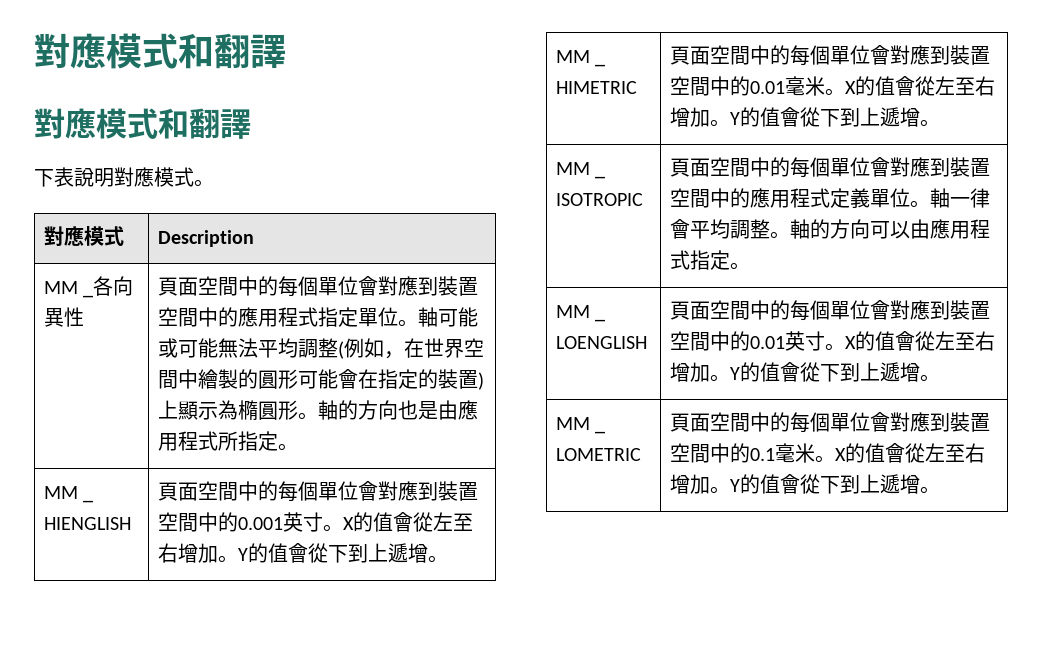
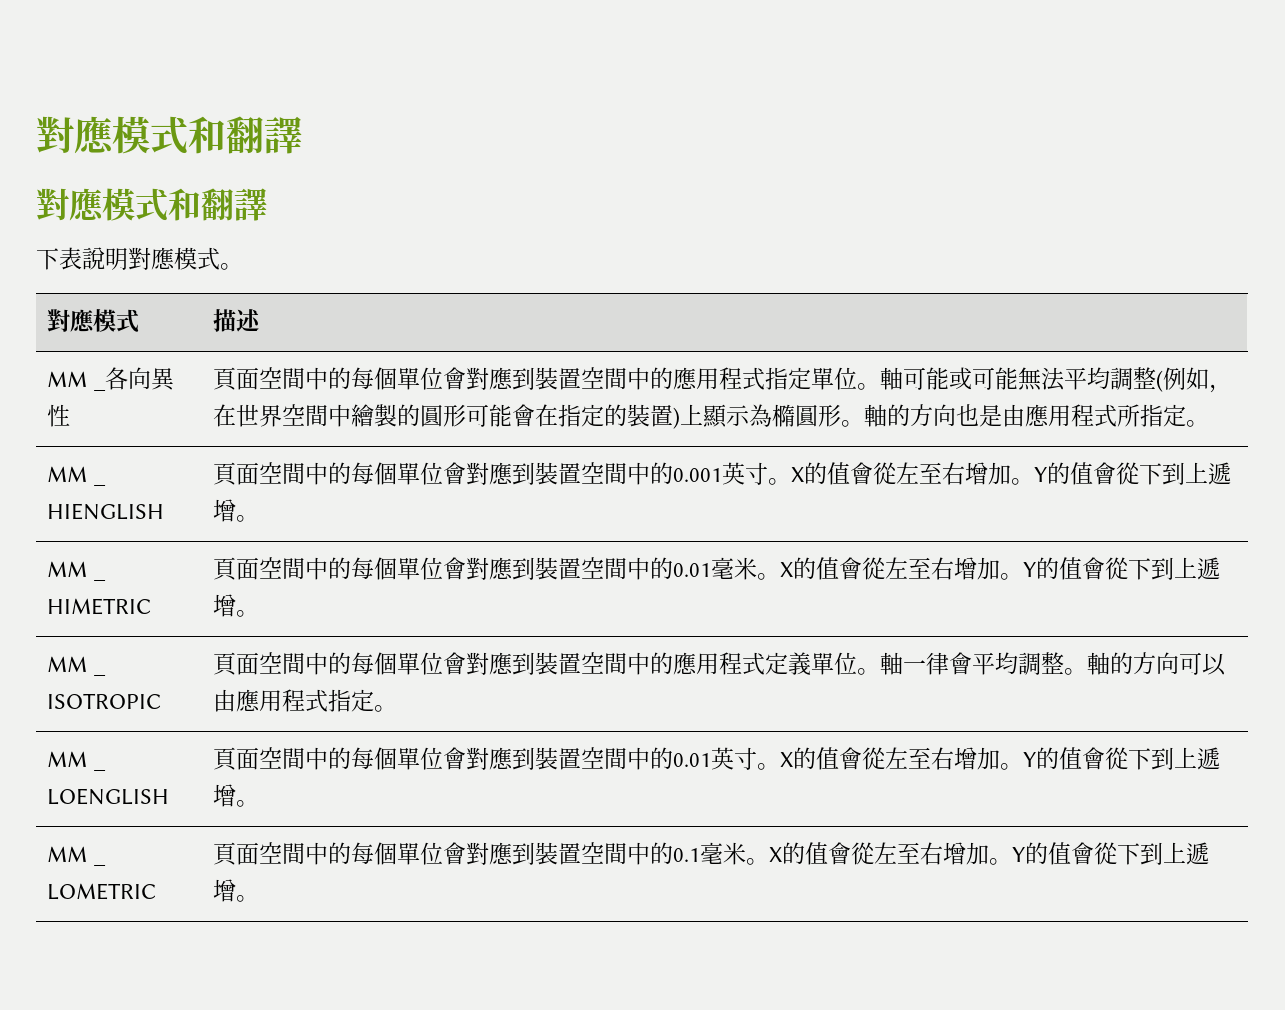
[158,230,255,247] Description -> [213,309,262,332] 描述

